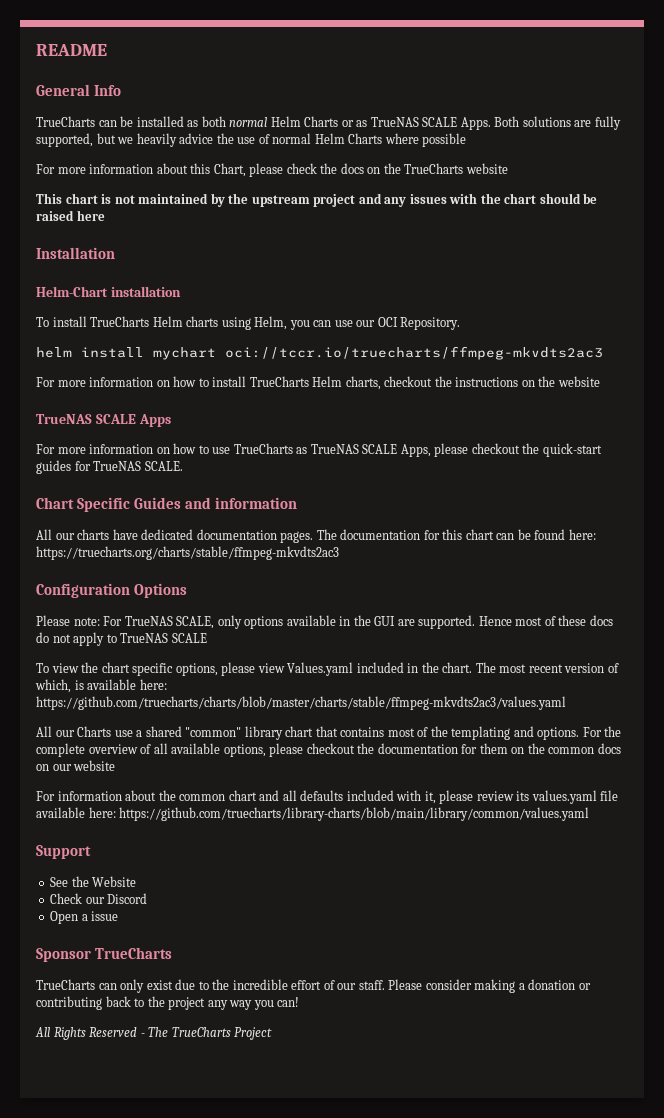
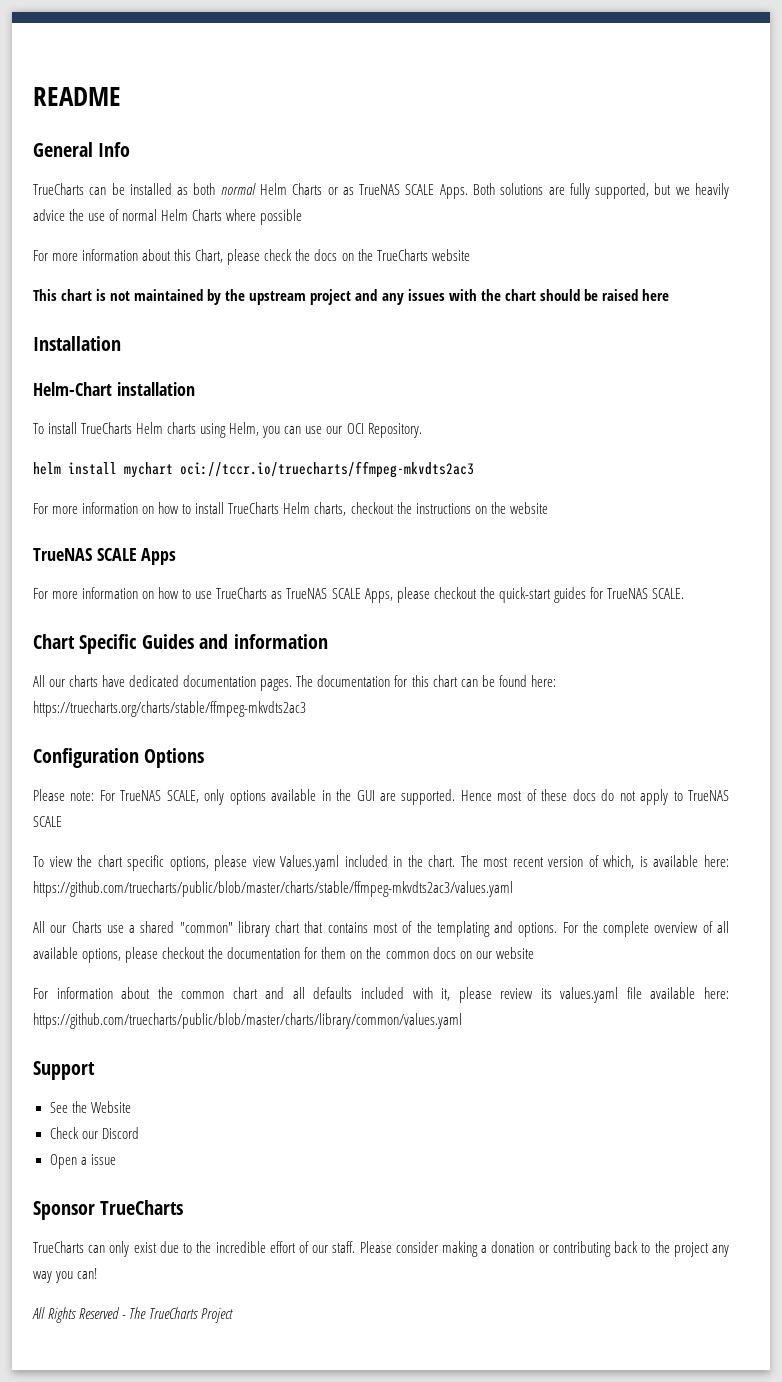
[36,696,566,710] https://github.com/truecharts/charts/blob/master/charts/stable/ffmpeg-mkvdts2ac3/values.yaml -> [33,881,513,897] https://github.com/truecharts/public/blob/master/charts/stable/ffmpeg-mkvdts2ac3/values.yaml
[119,807,590,821] https://github.com/truecharts/library-charts/blob/main/library/common/values.yaml -> [33,1013,462,1029] https://github.com/truecharts/public/blob/master/charts/library/common/values.yaml

